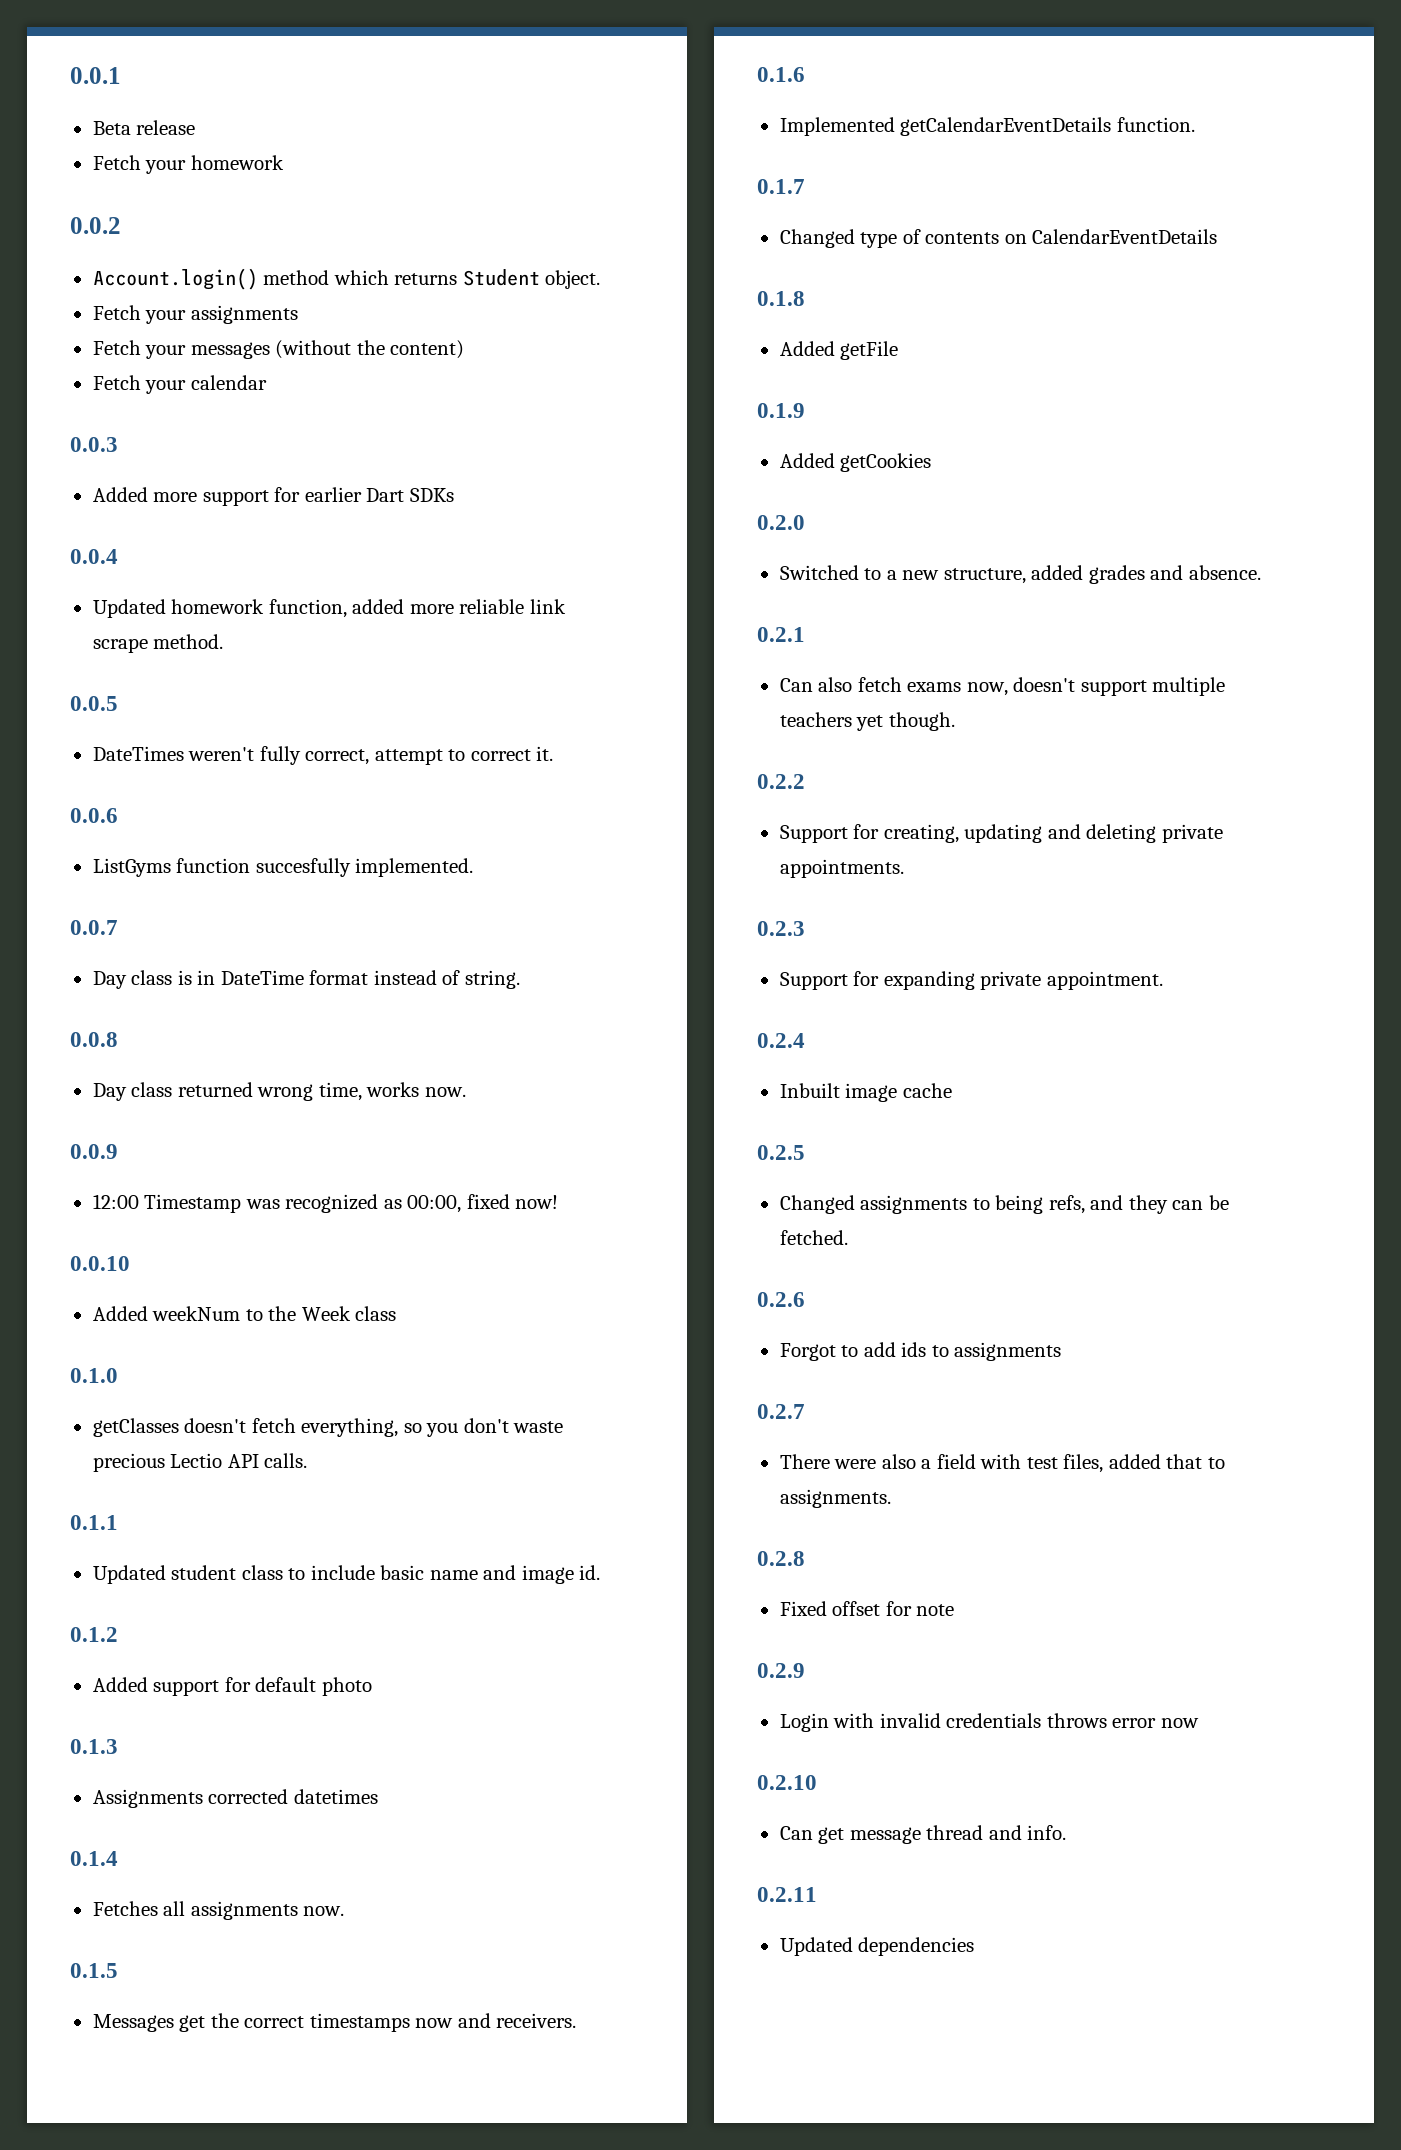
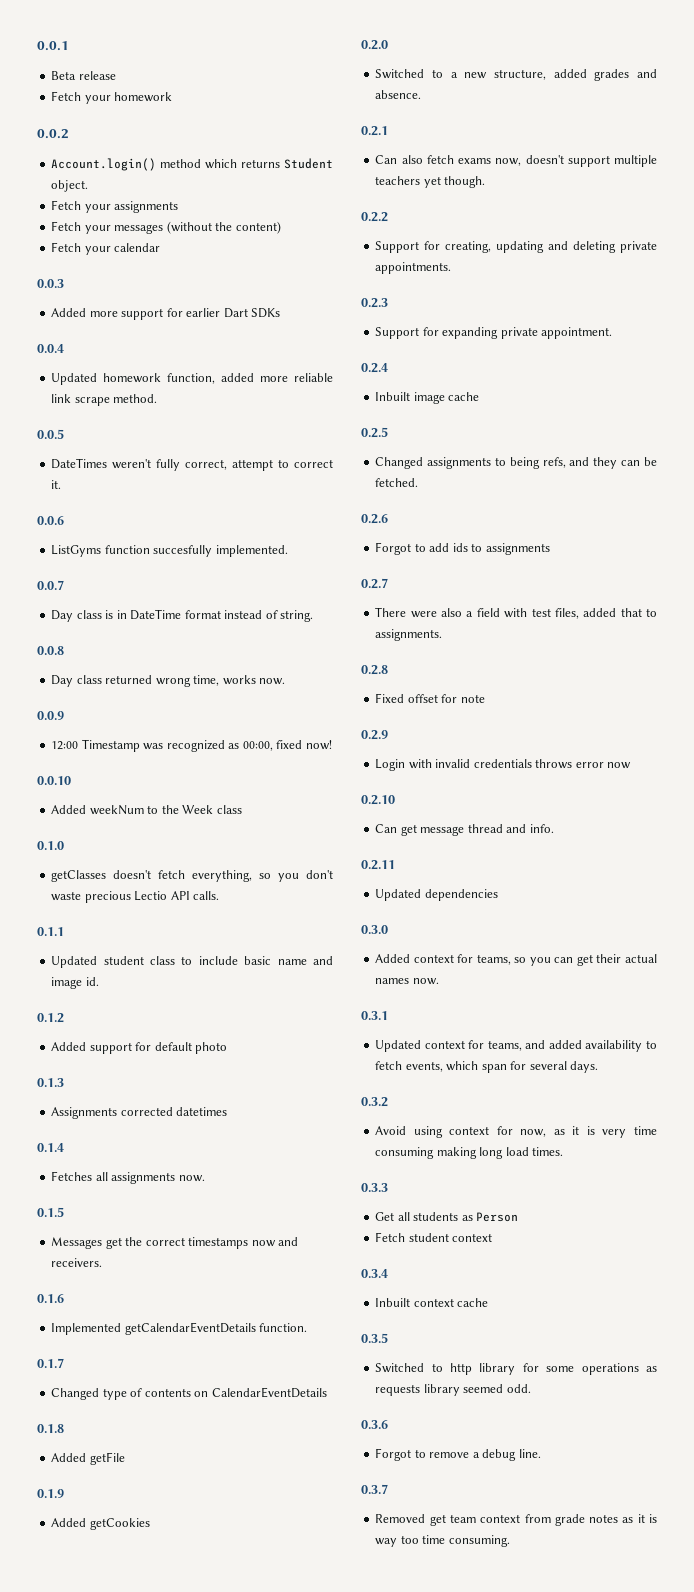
(975, 1946) none -> [361,925,388,934] [375,954,657,966] [375,978,439,985] [361,1011,388,1020] [375,1040,657,1052] [375,1061,599,1073] [361,1097,388,1107] [375,1126,657,1138] [375,1147,564,1159] [361,1183,388,1192] [375,1212,519,1222] [375,1232,493,1242] [361,1269,388,1278] [375,1298,489,1307] [361,1333,388,1343] [375,1363,657,1375] [375,1384,531,1396] [361,1420,388,1429] [375,1448,541,1461] [361,1484,388,1494] [375,1514,657,1526] [375,1535,510,1547] // 0.3.0 // Added context for teams, so you can get their actual names now. // 0.3.1 // Updated context for teams, and added availability to fetch events, which span for several days. // 0.3.2 // Avoid using context for now, as it is very time consuming making long load times. // 0.3.3 // Get all students as Person // Fetch student context // 0.3.4 // Inbuilt context cache // 0.3.5 // Switched to http library for some operations as requests library seemed odd. // 0.3.6 // Forgot to remove a debug line. // 0.3.7 // Removed get team context from grade notes as it is way too time consuming.

